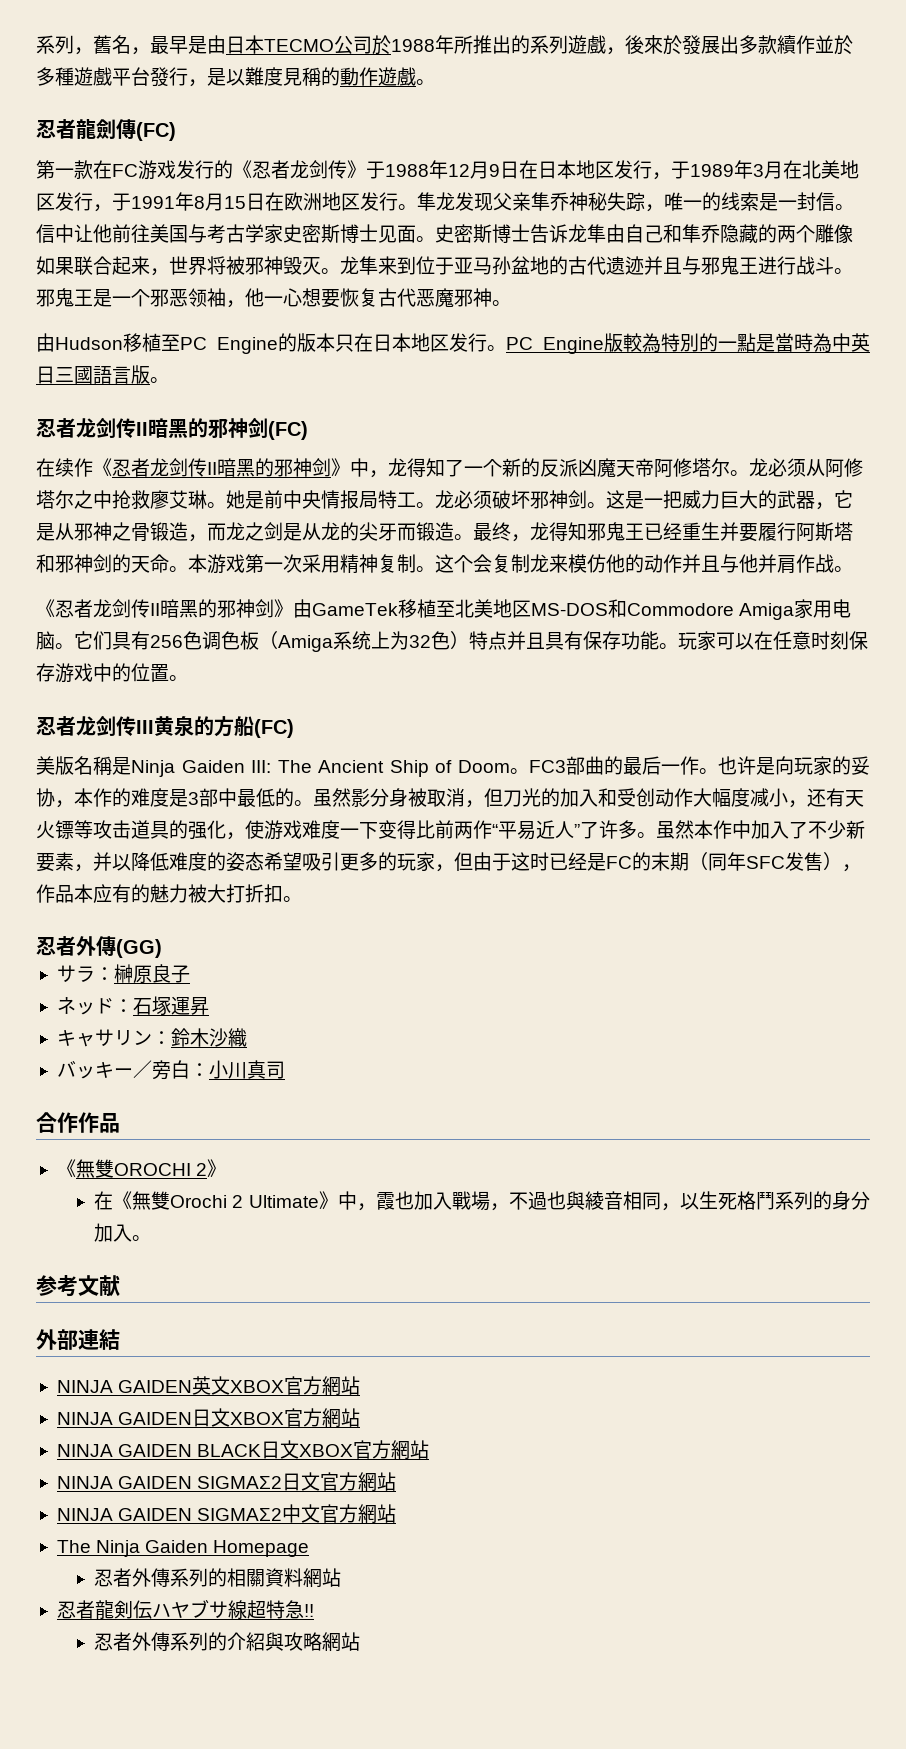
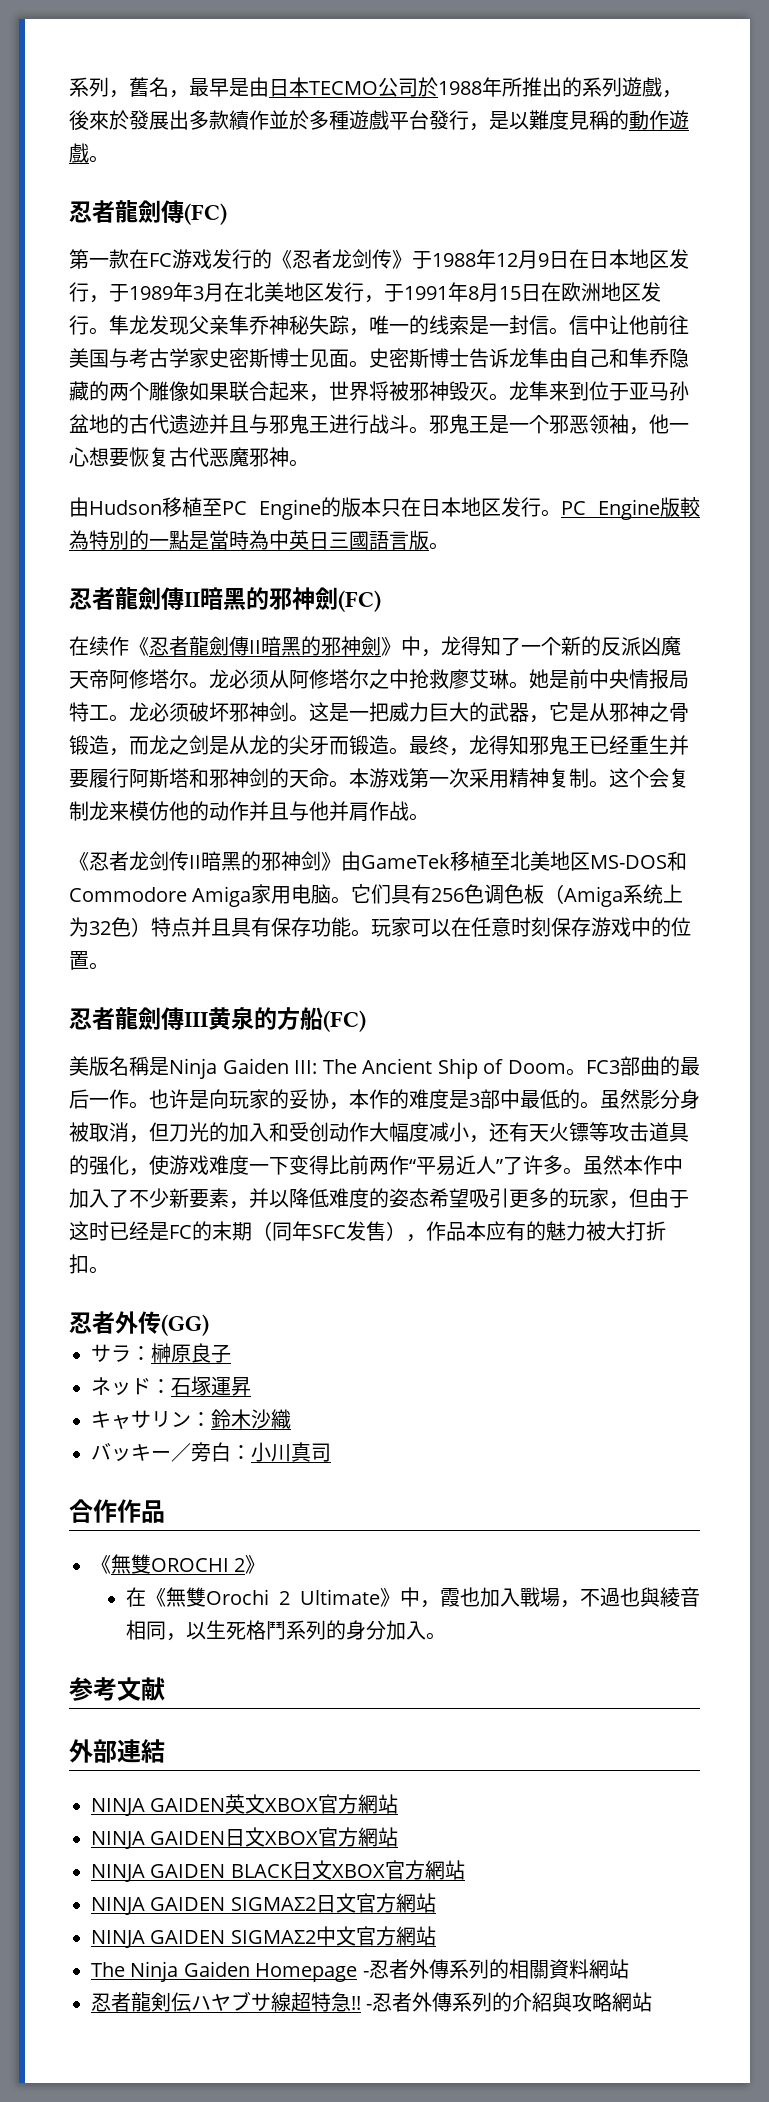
[76,417,268,438] 龙剑传II暗黑的邪神剑 -> [115,587,338,610] 龍劍傳II暗黑的邪神劍
[150,458,331,477] 龙剑传II暗黑的邪神剑 -> [189,636,381,656] 龍劍傳II暗黑的邪神劍
[76,715,136,736] 龙剑传 -> [115,1007,184,1030] 龍劍傳
[96,936,116,956] 傳 -> [138,1311,161,1334] 传
(310, 1548) // -> [362,1971,369,1977] -
(314, 1610) // -> [366,2004,373,2010] -

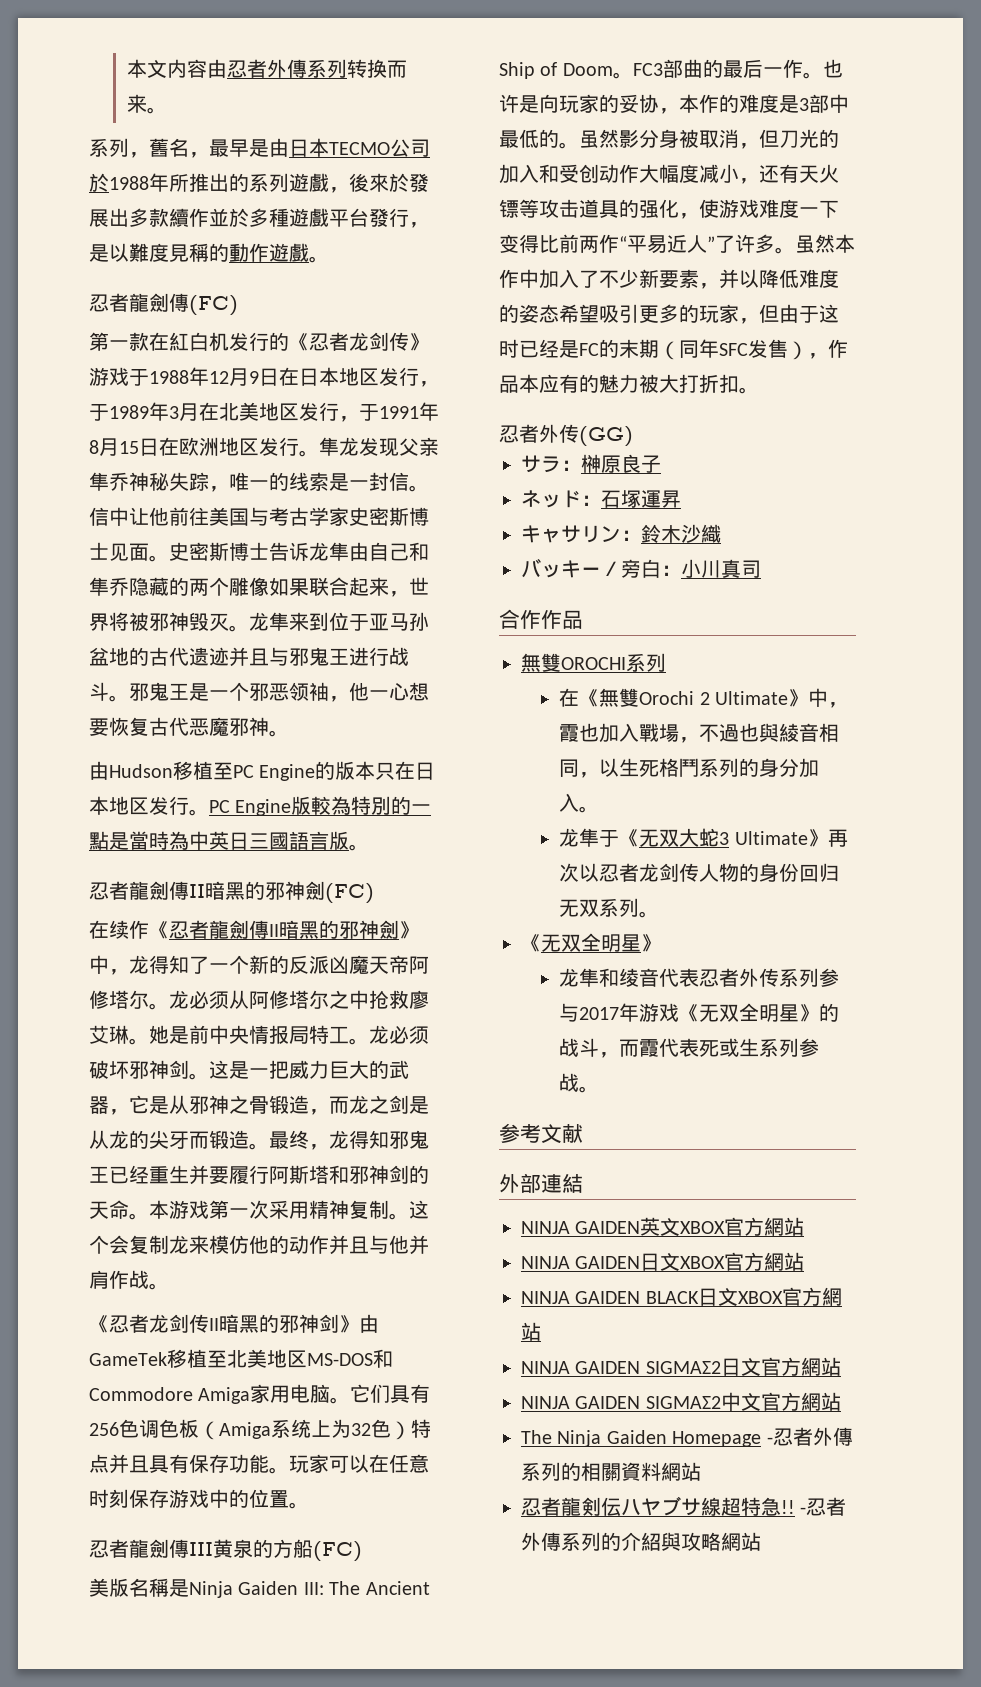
(69, 87) none -> [127,59,408,78] [127,94,168,114] 本文内容由忍者外傳系列转换而来。 //
[149,249,212,269] FC游戏 -> [169,332,229,351] 紅白机
(412, 259) none -> [89,367,129,386] 游戏
[91,1555,111,1574] 《 -> (583, 619) none
[234,1555,266,1574] 2》 -> [626,653,666,672] 系列
(446, 1636) none -> [559,828,848,847] [559,863,840,882] [559,898,660,918] [521,933,661,952] [559,968,840,987] [559,1003,840,1022] [559,1038,820,1058] [559,1073,600,1093] // 龙隼于《无双大蛇3 Ultimate》再次以忍者龙剑传人物的身份回归无双系列。 // 《无双全明星》 // 龙隼和绫音代表忍者外传系列参与2017年游戏《无双全明星》的战斗，而霞代表死或生系列参战。

